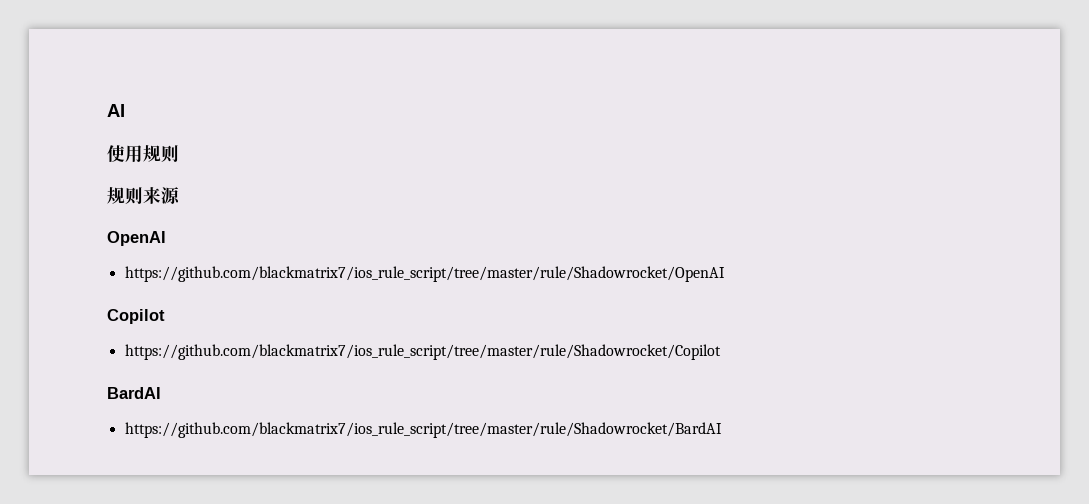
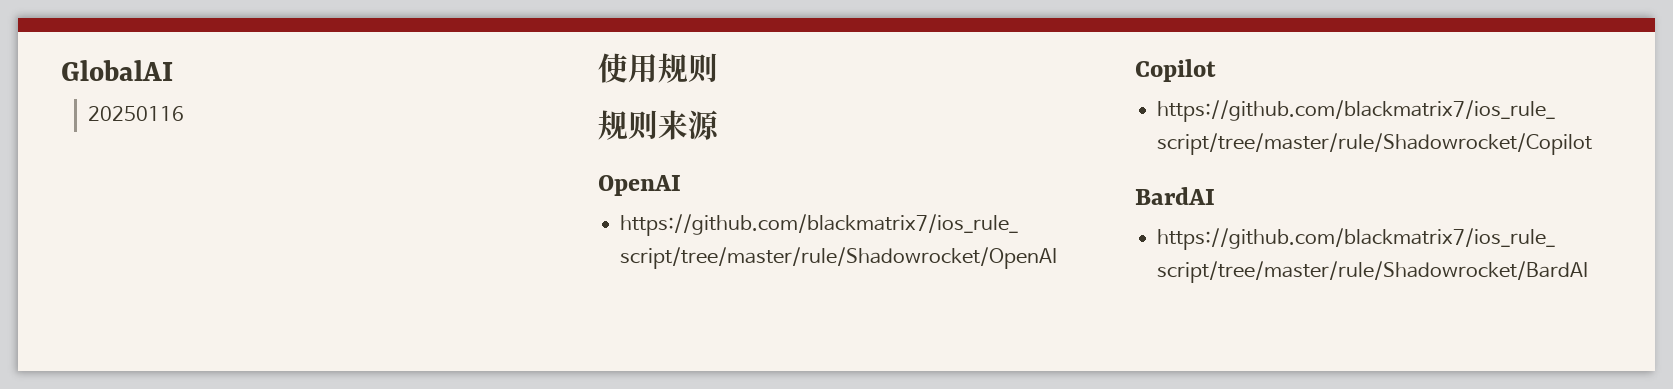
[107,104,125,117] AI -> [61,60,173,81] [88,106,185,121] GlobalAI // 20250116

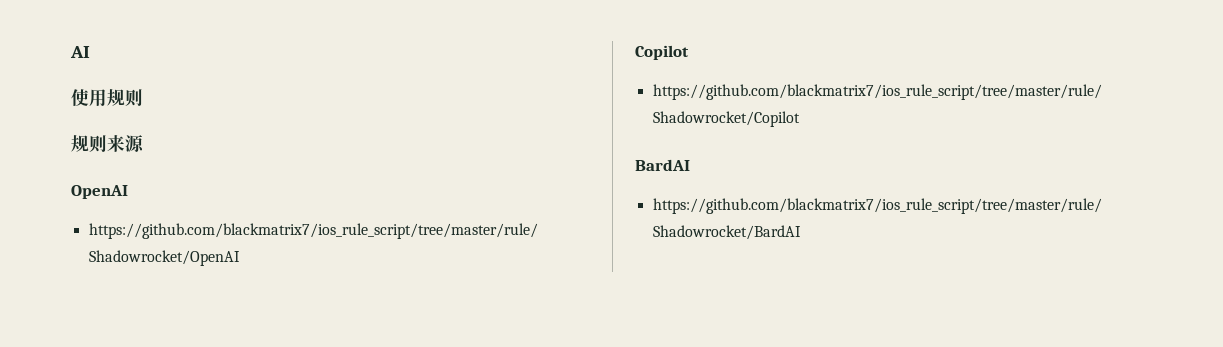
[61,60,173,81] [88,106,185,121] GlobalAI // 20250116 -> [70,46,90,58] AI

